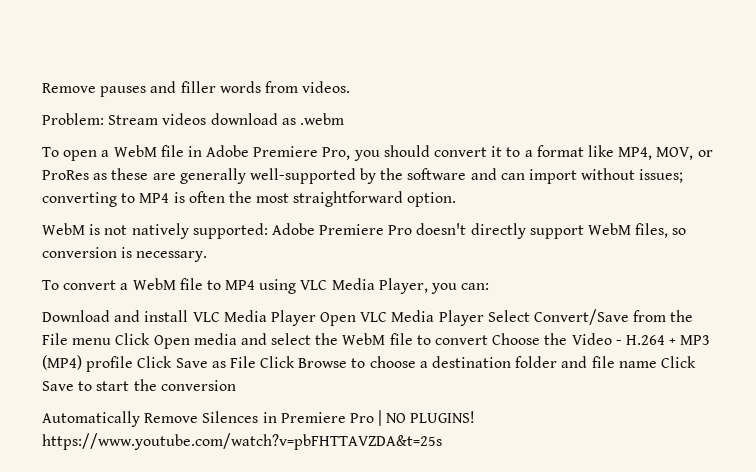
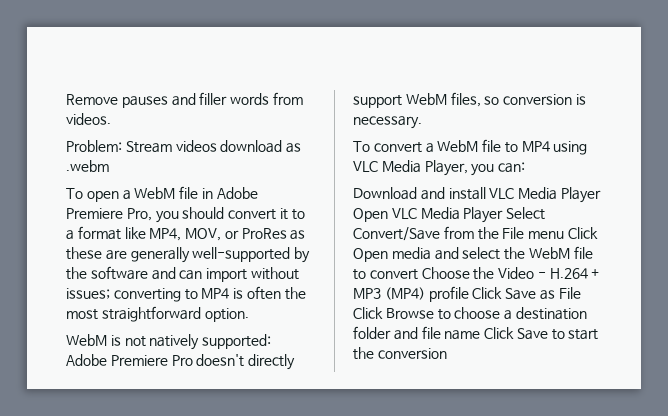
[42,410,476,427] [42,433,442,450] // Automatically Remove Silences in Premiere Pro | NO PLUGINS! https://www.youtube.com/watch?v=pbFHTTAVZDA&t=25s -> (447, 353) none

